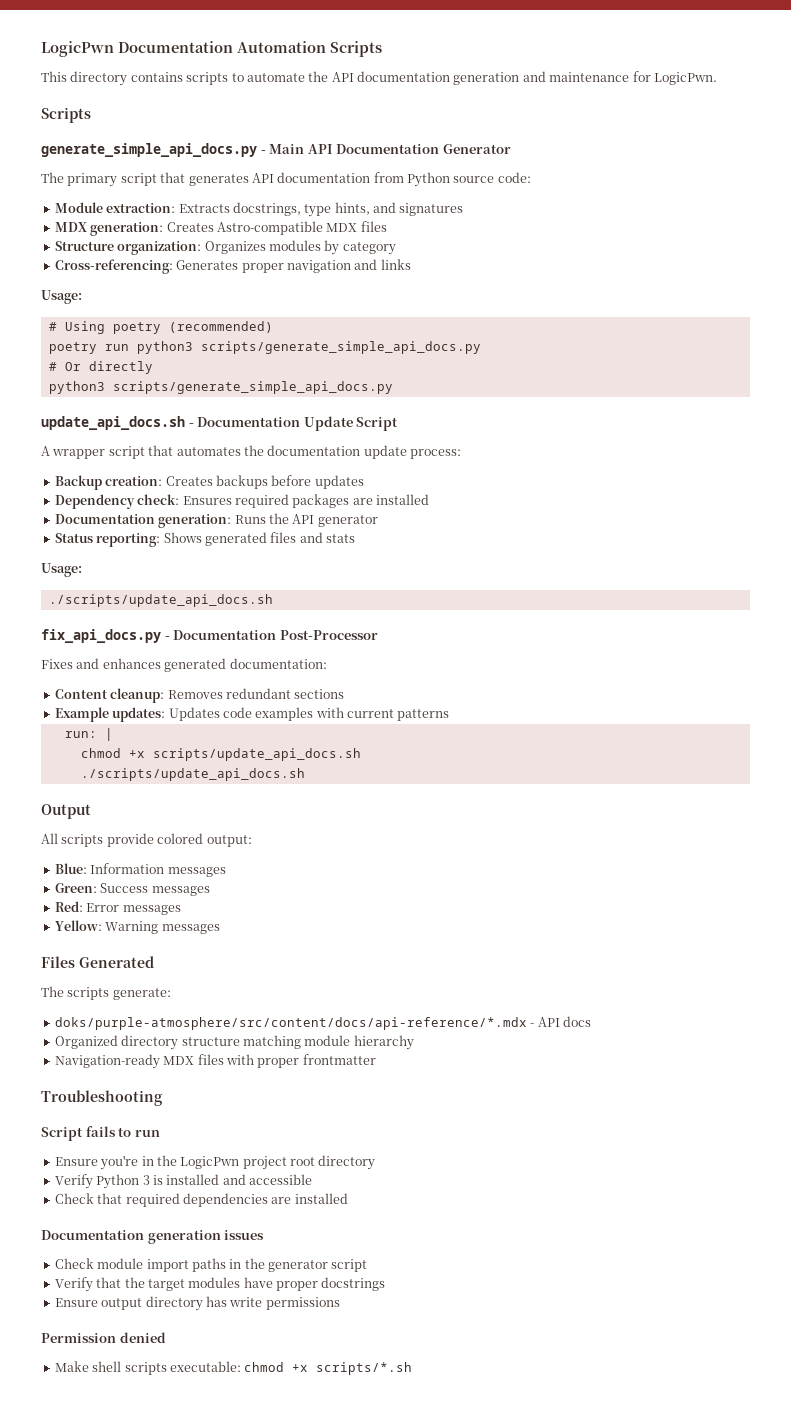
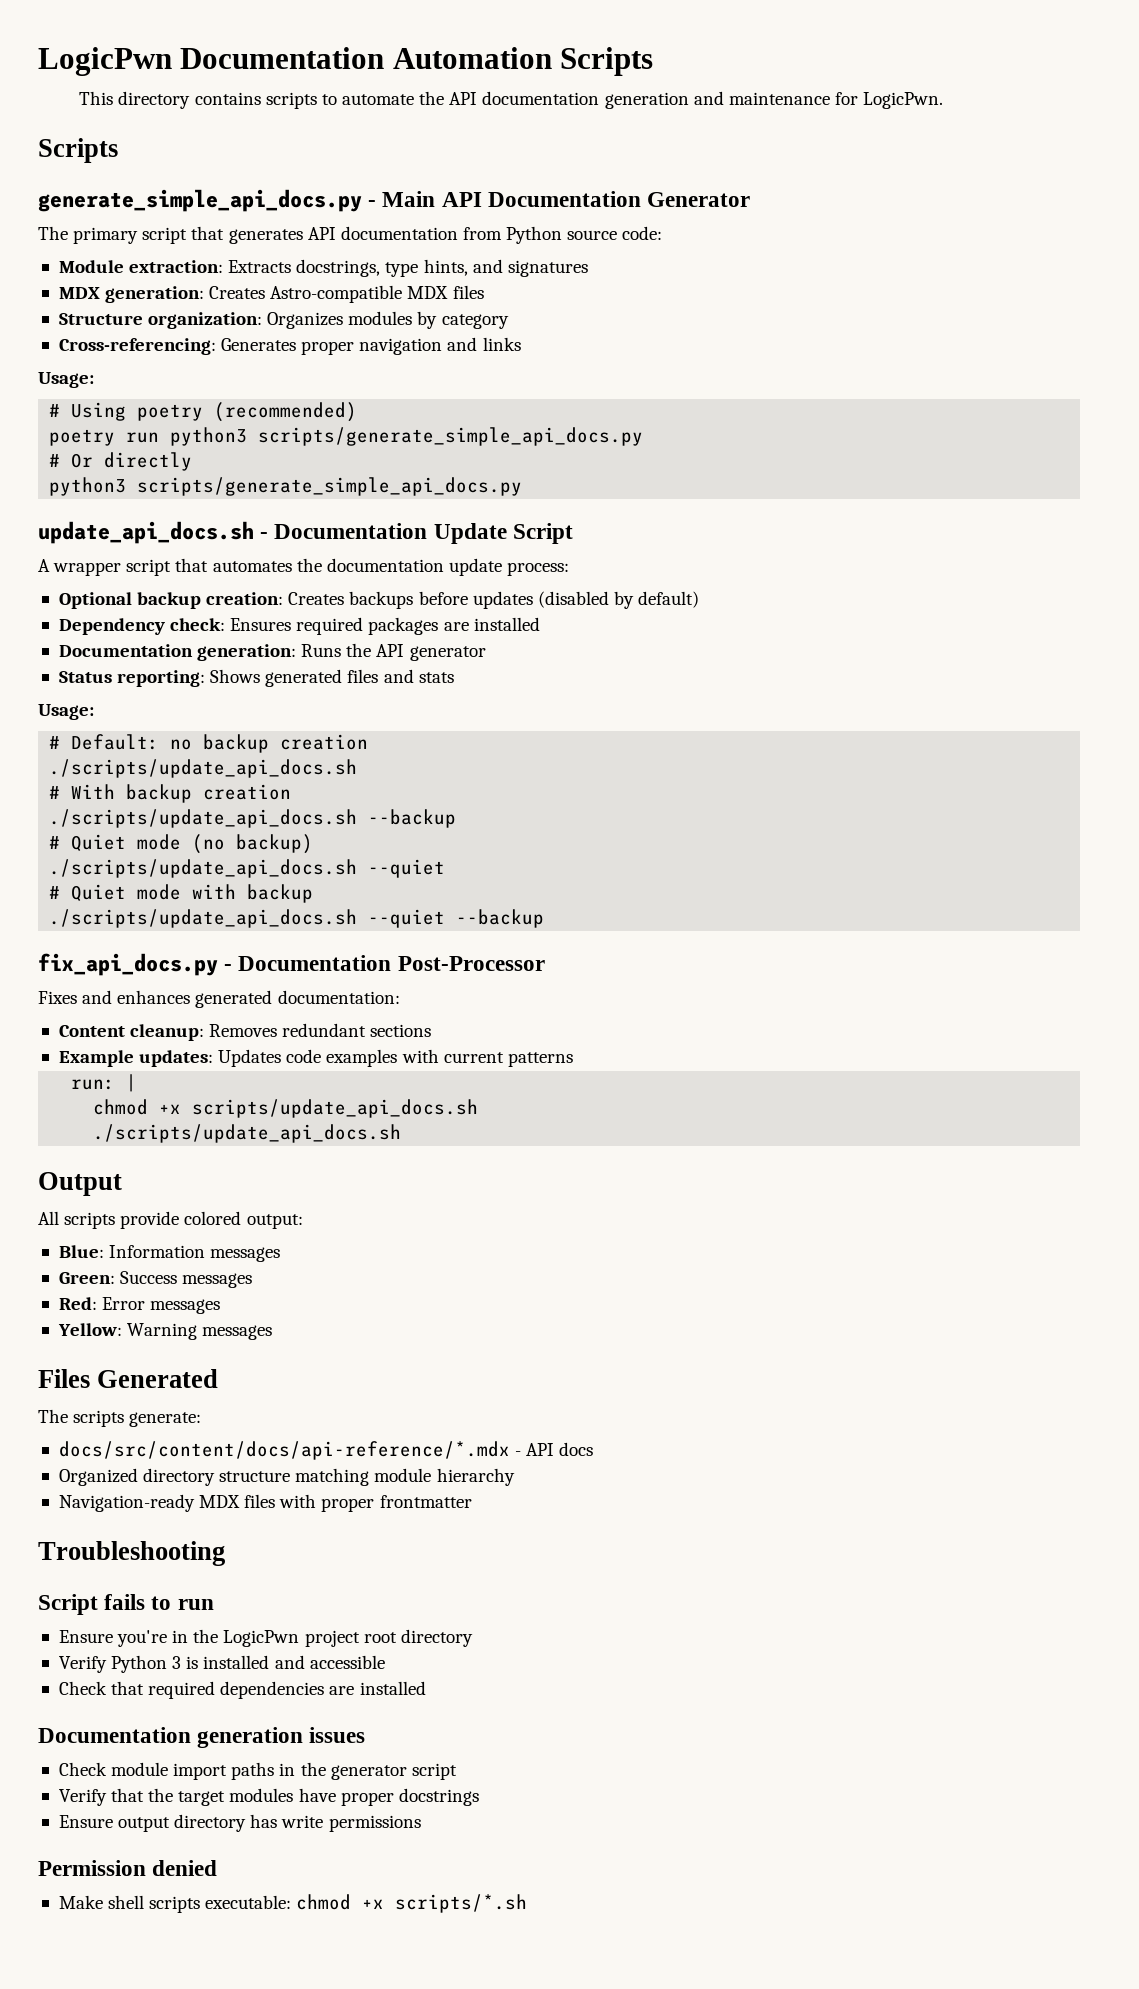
[54,475,102,490] Backup -> [58,592,202,609] Optional backup
(364, 482) none -> [537,591,700,609] (disabled by default)
[48,594,273,607] ./scripts/update_api_docs.sh -> [49,734,369,753] [49,759,358,778] [49,784,292,803] [49,809,457,828] [49,834,314,854] [49,859,446,878] [49,884,314,903] [49,909,545,928] # Default: no backup creation // ./scripts/update_api_docs.sh // # With backup creation // ./scripts/update_api_docs.sh --backup // # Quiet mode (no backup) // ./scripts/update_api_docs.sh --quiet // # Quiet mode with backup // ./scripts/update_api_docs.sh --quiet --backup
[54,1017,527,1030] doks/purple-atmosphere/src/content/docs/api-reference/*.mdx -> [58,1441,510,1460] docs/src/content/docs/api-reference/*.mdx

